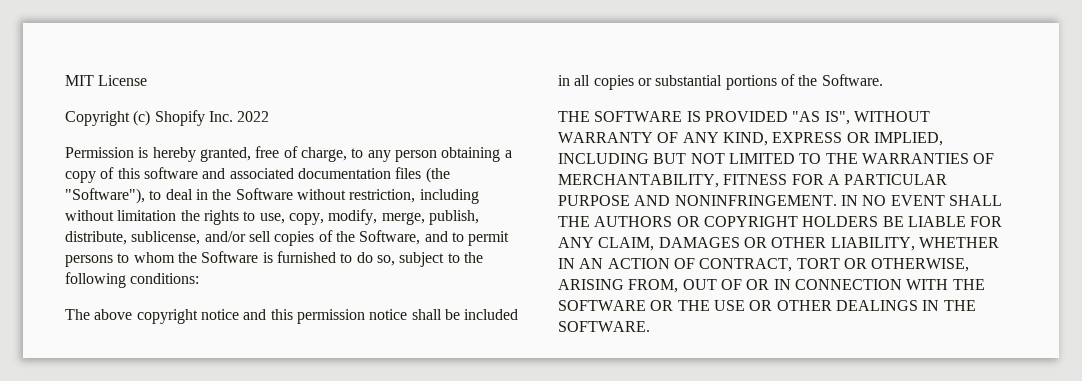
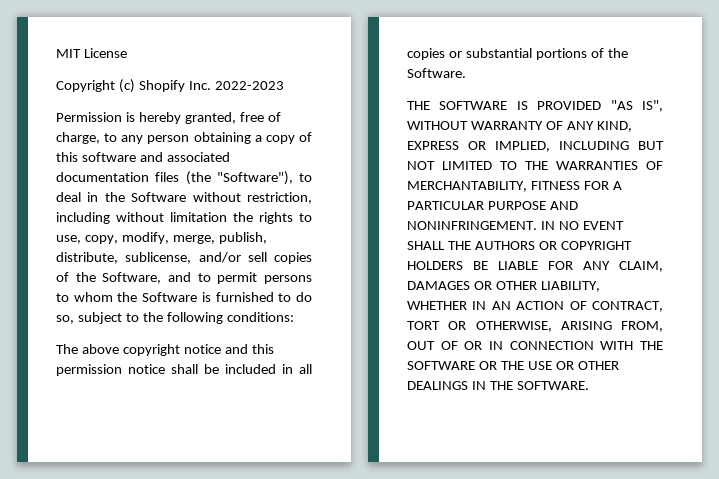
[237,111,270,122] 2022 -> [214,81,284,90] 2022-2023

